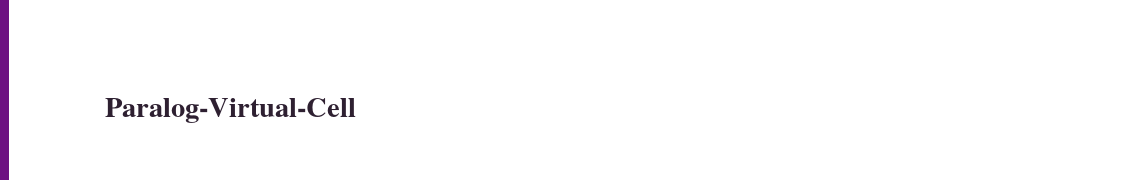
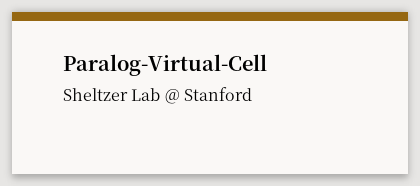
(356, 110) none -> [63,87,252,104] // Sheltzer Lab @ Stanford

